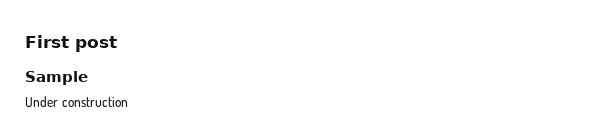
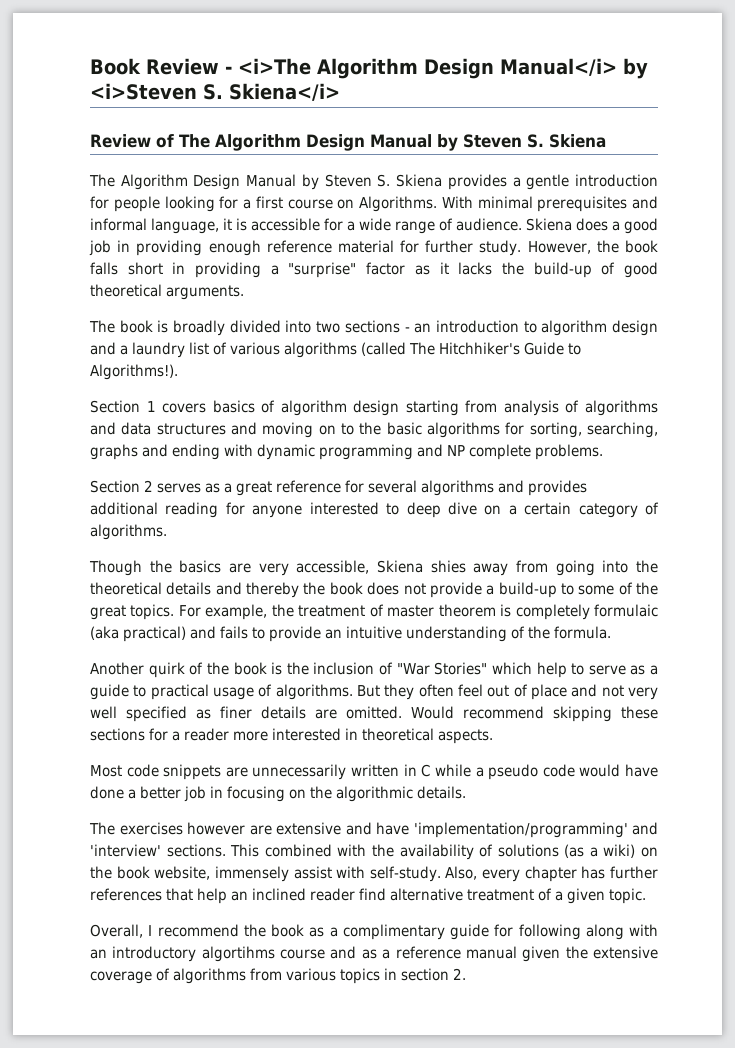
[25,35,117,52] [25,71,88,85] [25,96,128,107] First post // Sample // Under construction -> [90,58,648,79] [90,83,340,101] [90,134,606,151] [89,174,659,190] [90,196,658,212] [90,218,658,234] [89,240,658,256] [90,262,658,278] [90,284,244,300] [89,320,658,336] [90,342,581,358] [90,364,178,380] [90,400,658,416] [90,422,658,438] [90,444,603,460] [90,480,587,496] [90,502,660,518] [90,524,167,540] [89,560,658,576] [90,582,658,598] [90,604,658,620] [90,626,611,642] [90,662,658,678] [90,684,658,700] [90,706,658,722] [90,728,493,744] [90,764,659,780] [90,786,466,802] [89,822,658,838] [90,844,658,860] [90,866,658,882] [90,888,646,904] [90,924,658,940] [90,946,659,962] [90,968,466,984] Book Review - <i>The Algorithm Design Manual</i> by <i>Steven S. Skiena</i> // Review of The Algorithm Design Manual by Steven S. Skiena // The Algorithm Design Manual by Steven S. Skiena provides a gentle introduction for people looking for a first course on Algorithms. With minimal prerequisites and informal language, it is accessible for a wide range of audience. Skiena does a good job in providing enough reference material for further study. However, the book falls short in providing a "surprise" factor as it lacks the build-up of good theoretical arguments. // The book is broadly divided into two sections - an introduction to algorithm design and a laundry list of various algorithms (called The Hitchhiker's Guide to Algorithms!). // Section 1 covers basics of algorithm design starting from analysis of algorithms and data structures and moving on to the basic algorithms for sorting, searching, graphs and ending with dynamic programming and NP complete problems. // Section 2 serves as a great reference for several algorithms and provides additional reading for anyone interested to deep dive on a certain category of algorithms. // Though the basics are very accessible, Skiena shies away from going into the theoretical details and thereby the book does not provide a build-up to some of the great topics. For example, the treatment of master theorem is completely formulaic (aka practical) and fails to provide an intuitive understanding of the formula. // Another quirk of the book is the inclusion of "War Stories" which help to serve as a guide to practical usage of algorithms. But they often feel out of place and not very well specified as finer details are omitted. Would recommend skipping these sections for a reader more interested in theoretical aspects. // Most code snippets are unnecessarily written in C while a pseudo code would have done a better job in focusing on the algorithmic details. // The exercises however are extensive and have 'implementation/programming' and 'interview' sections. This combined with the availability of solutions (as a wiki) on the book website, immensely assist with self-study. Also, every chapter has further references that help an inclined reader find alternative treatment of a given topic. // Overall, I recommend the book as a complimentary guide for following along with an introductory algortihms course and as a reference manual given the extensive coverage of algorithms from various topics in section 2.

